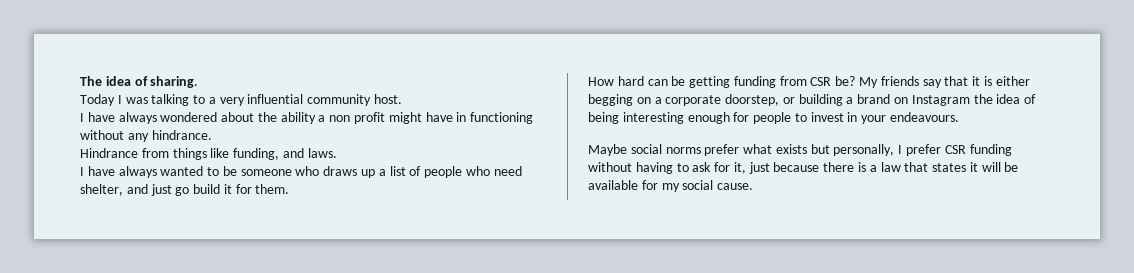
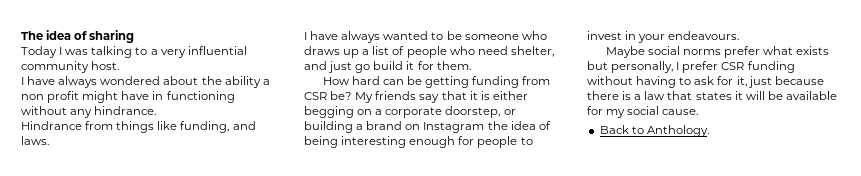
[150,76,199,88] sharing. -> [89,30,135,43] sharing
(754, 186) none -> [599,125,709,137] // Back to Anthology.

